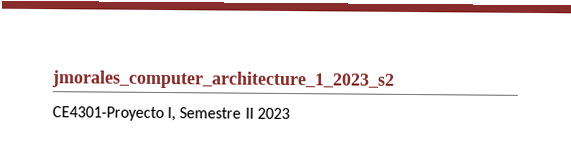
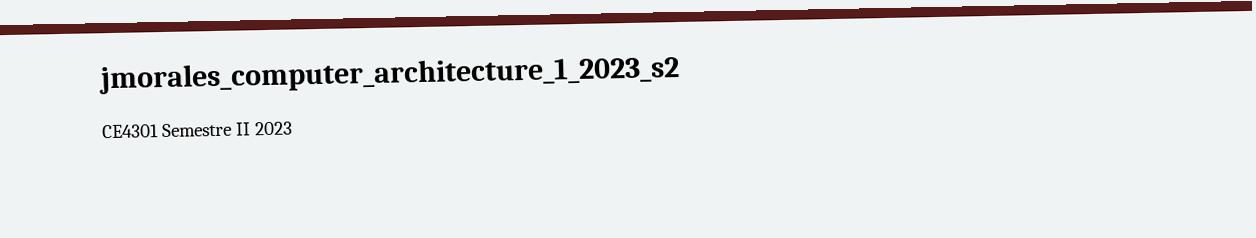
[52,106,177,122] CE4301-Proyecto I, -> [102,124,159,139] CE4301

